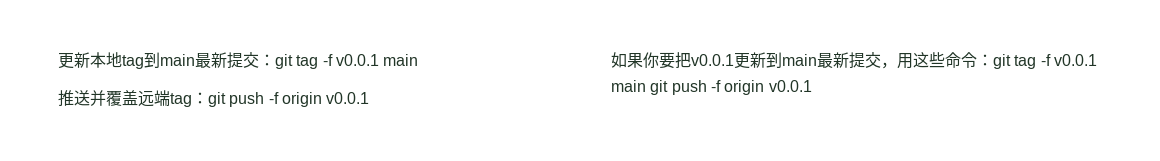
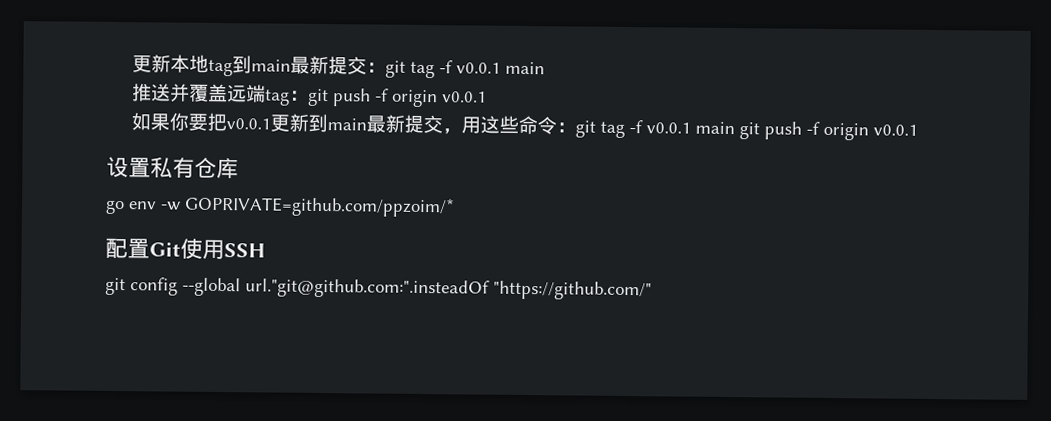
(812, 86) none -> [106,156,239,179] [105,195,455,218] [105,237,265,260] [105,277,652,301] // 设置私有仓库 // go env -w GOPRIVATE=github.com/ppzoim/* // 配置Git使用SSH // git config --global url."git@github.com:".insteadOf "https://github.com/"

